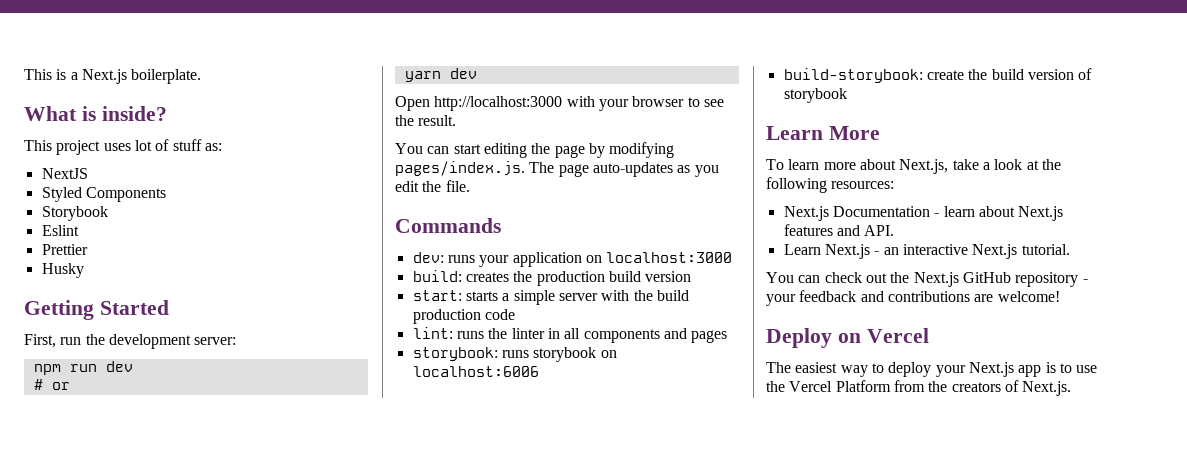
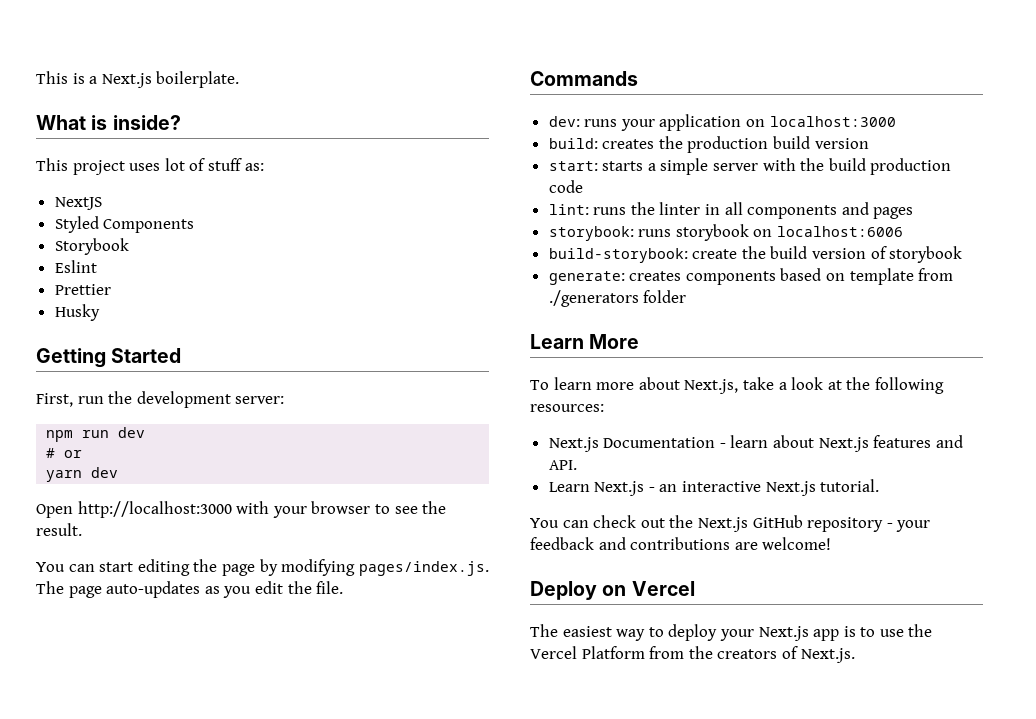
(847, 95) none -> [548,268,954,285] [548,290,687,307] // generate: creates components based on template from ./generators folder

